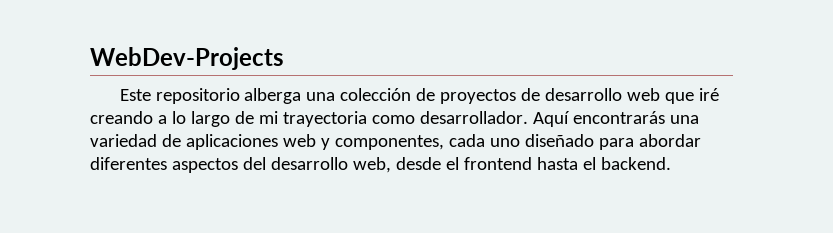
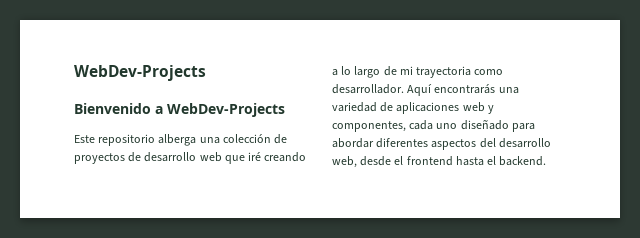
[90,47,284,70] WebDev-Projects -> [74,65,206,81] [74,103,285,117] WebDev-Projects // Bienvenido a WebDev-Projects

